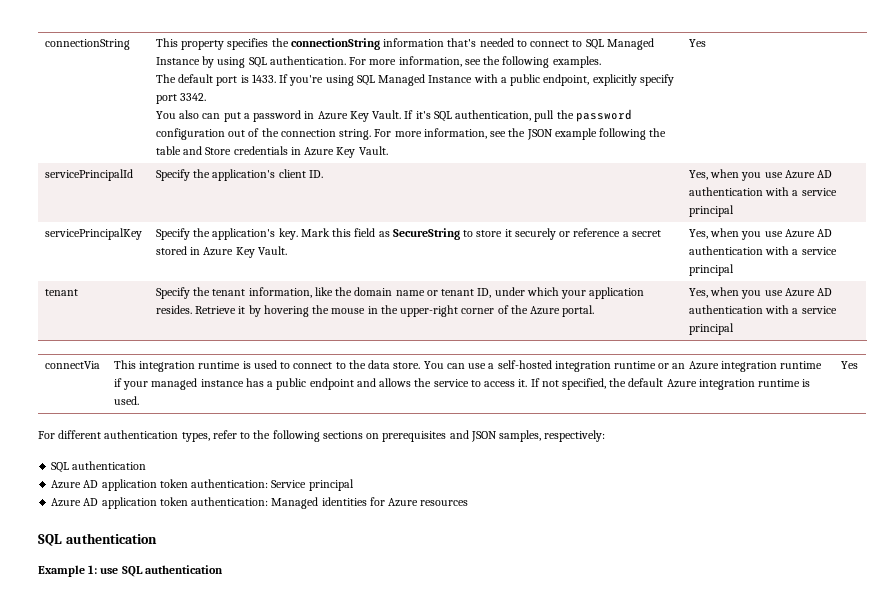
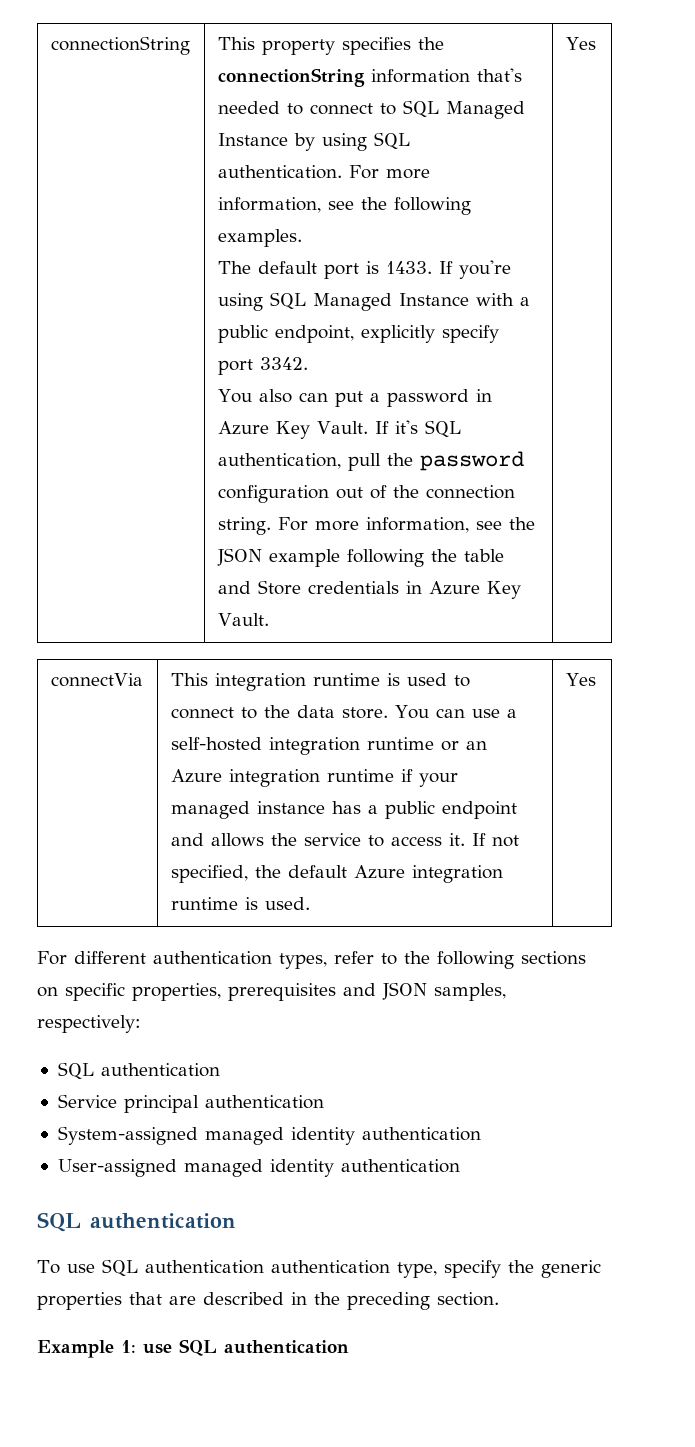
[44,169,133,181] [155,169,323,181] [688,169,833,181] [688,187,837,196] [688,205,734,217] [44,228,142,240] [155,228,661,240] [155,246,287,258] [688,228,833,240] [688,246,837,255] [688,264,734,276] [44,289,78,296] [155,287,645,299] [155,305,595,317] [688,287,833,299] [688,305,837,314] [688,323,734,335] // servicePrincipalId | Specify the application's client ID. | Yes, when you use Azure AD authentication with a service principal // servicePrincipalKey | Specify the application's key. Mark this field as SecureString to store it securely or reference a secret stored in Azure Key Vault. | Yes, when you use Azure AD authentication with a service principal // tenant | Specify the tenant information, like the domain name or tenant ID, under which your application resides. Retrieve it by hovering the mouse in the upper-right corner of the Azure portal. | Yes, when you use Azure AD authentication with a service principal -> (596, 43) none
(380, 436) none -> [65,983,221,1001] specific properties,
[51,479,354,491] [51,497,469,509] [38,533,157,546] Azure AD application token authentication: Service principal // Azure AD application token authentication: Managed identities for Azure resources // SQL authentication -> [57,1094,324,1113] [57,1126,481,1145] [57,1159,460,1177] [37,1212,236,1232] [37,1259,601,1278] [37,1292,499,1310] Service principal authentication // System-assigned managed identity authentication // User-assigned managed identity authentication // SQL authentication // To use SQL authentication authentication type, specify the generic properties that are described in the preceding section.

